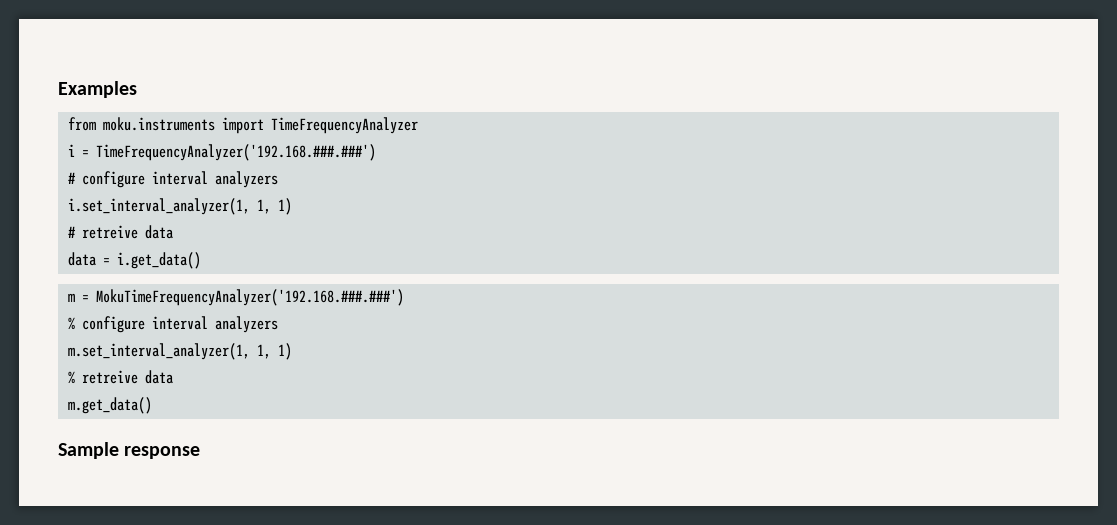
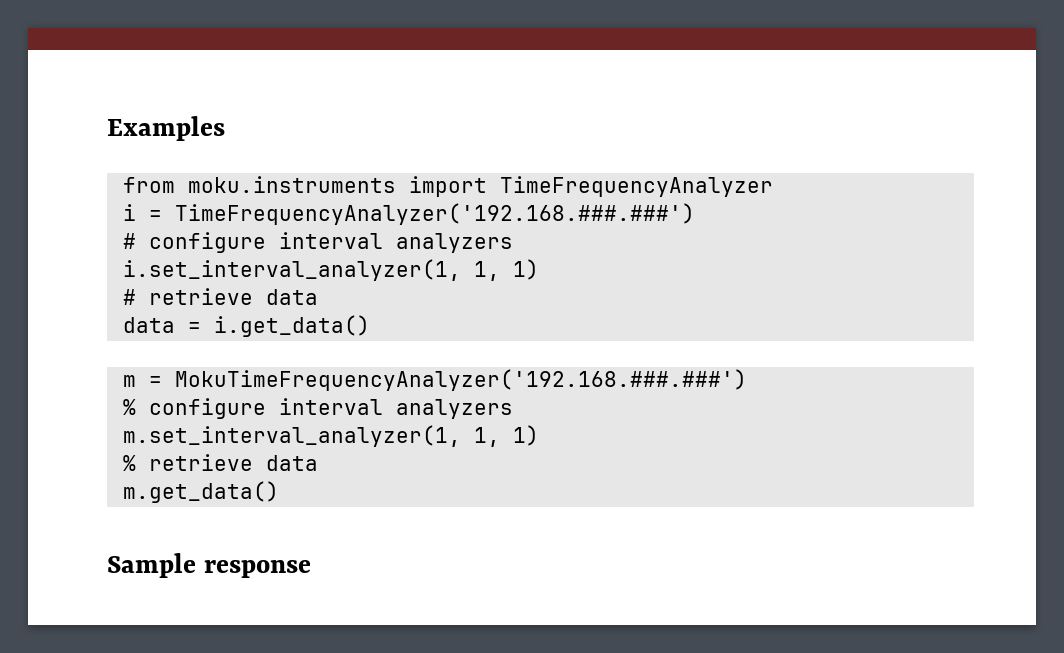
[82,225,139,239] retreive -> [148,288,253,305] retrieve
[82,370,139,384] retreive -> [148,454,253,471] retrieve

